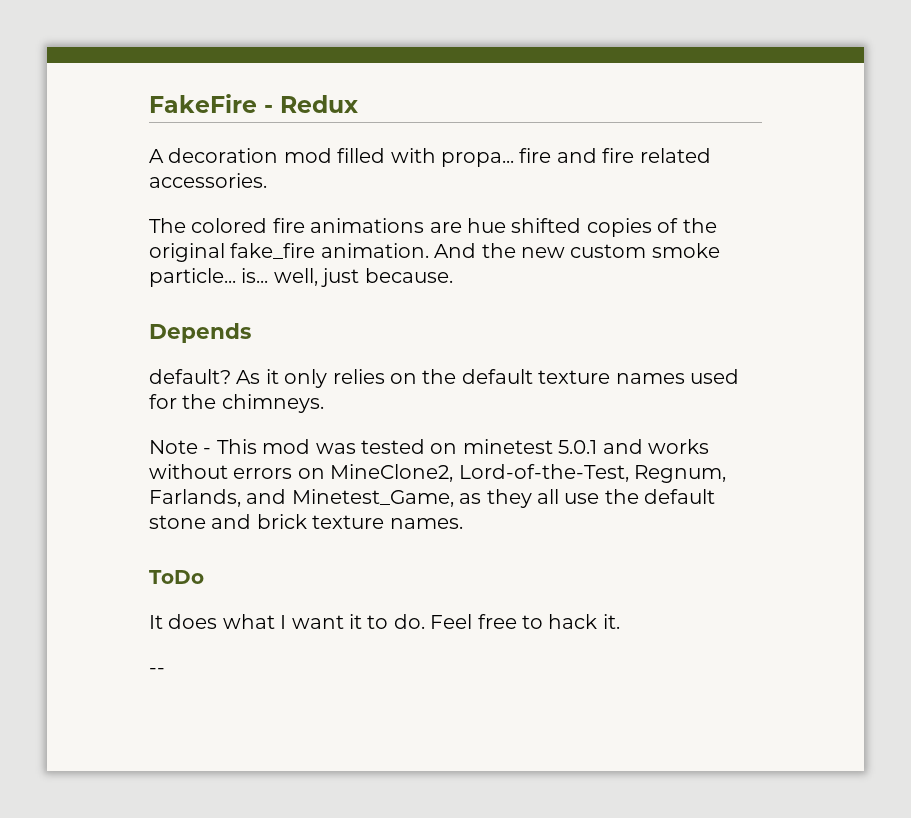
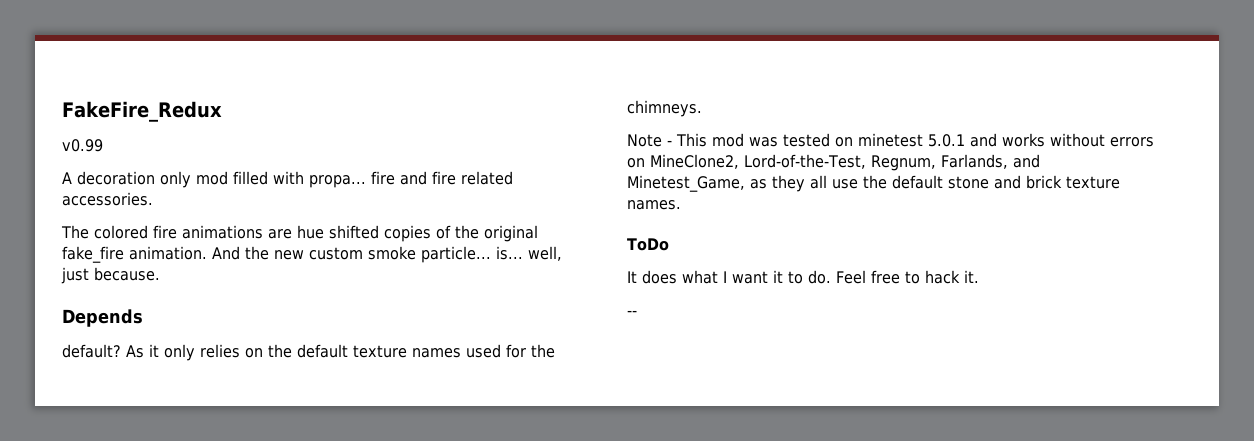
[149,94,358,113] FakeFire - Redux -> [62,101,222,122] [62,139,103,152] FakeFire_Redux // v0.99
(279, 155) none -> [160,171,191,188] only

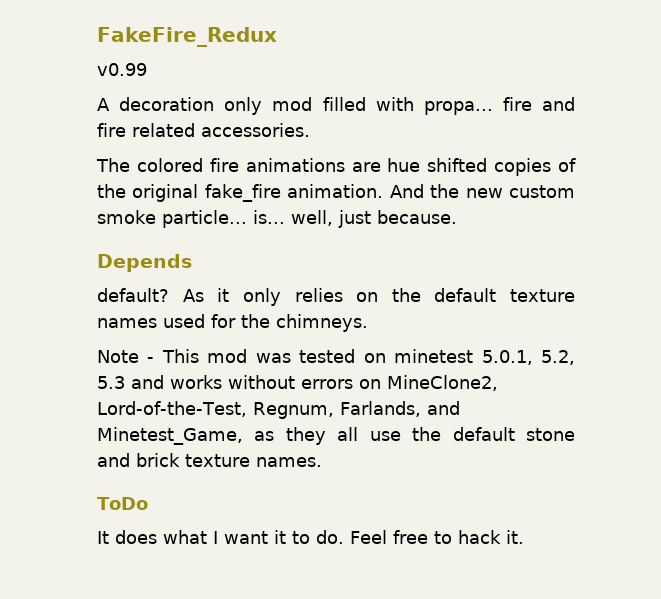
[928,134,965,147] 5.0.1 -> [481,350,575,365] [97,376,125,389] 5.0.1, 5.2, 5.3
[627,310,637,316] // -- -> (524, 537) none

